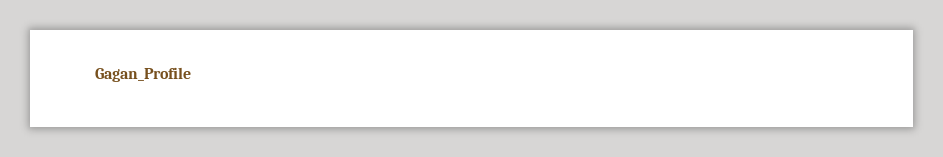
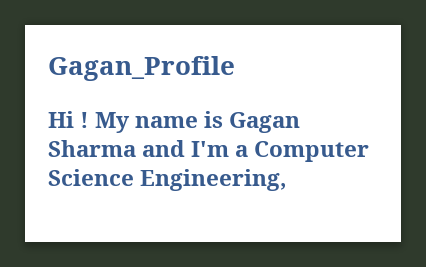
(191, 74) none -> [48,111,301,133] [48,140,370,162] [48,169,288,191] // Hi ! My name is Gagan Sharma and I'm a Computer Science Engineering,

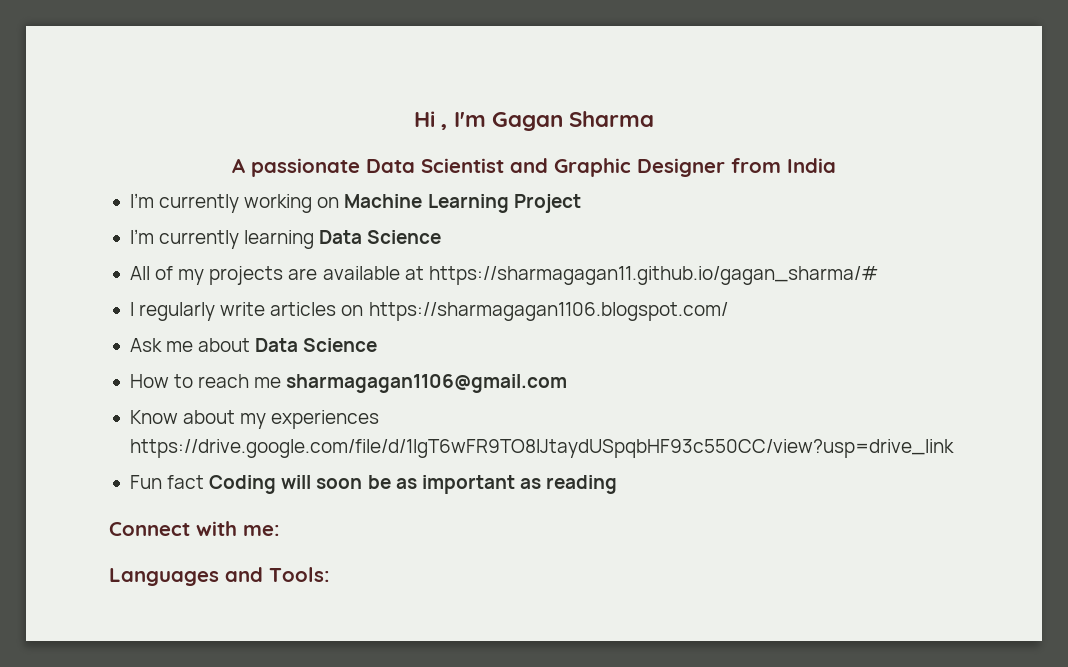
[48,56,235,81] [48,111,301,133] [48,140,370,162] [48,169,288,191] Gagan_Profile // Hi ! My name is Gagan Sharma and I'm a Computer Science Engineering, -> [414,111,654,131] [232,158,836,177] [129,193,581,213] [129,229,442,249] [129,266,878,285] [129,302,728,321] [129,338,378,352] [129,374,568,393] [129,410,380,429] [129,439,954,458] [129,475,618,494] [109,521,280,536] [109,567,330,586] Hi , I'm Gagan Sharma // A passionate Data Scientist and Graphic Designer from India // I’m currently working on Machine Learning Project // I’m currently learning Data Science // All of my projects are available at https://sharmagagan11.github.io/gagan_sharma/# // I regularly write articles on https://sharmagagan1106.blogspot.com/ // Ask me about Data Science // How to reach me sharmagagan1106@gmail.com // Know about my experiences https://drive.google.com/file/d/1lgT6wFR9TO8lJtaydUSpqbHF93c550CC/view?usp=drive_link // Fun fact Coding will soon be as important as reading // Connect with me: // Languages and Tools:

